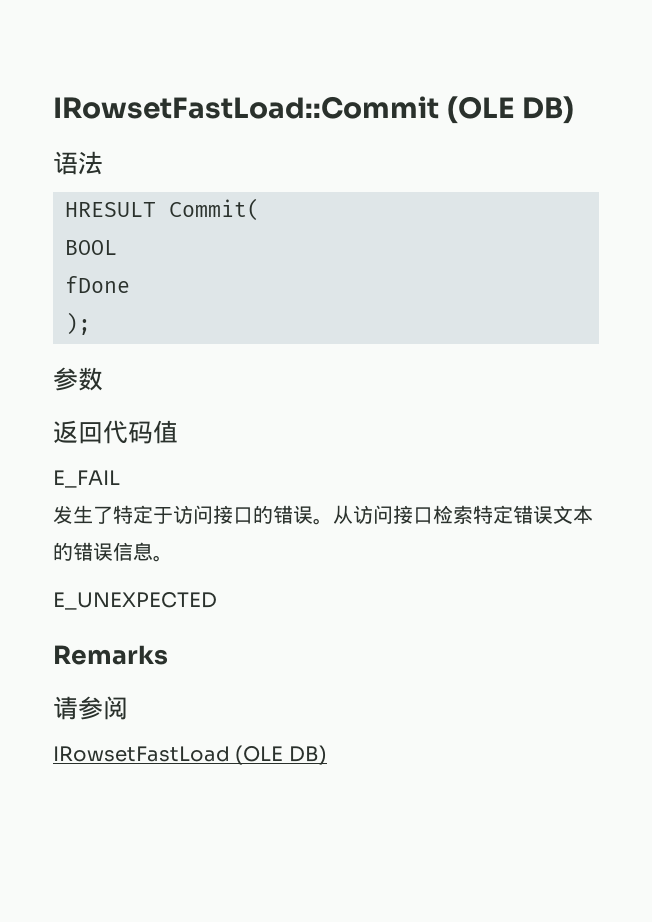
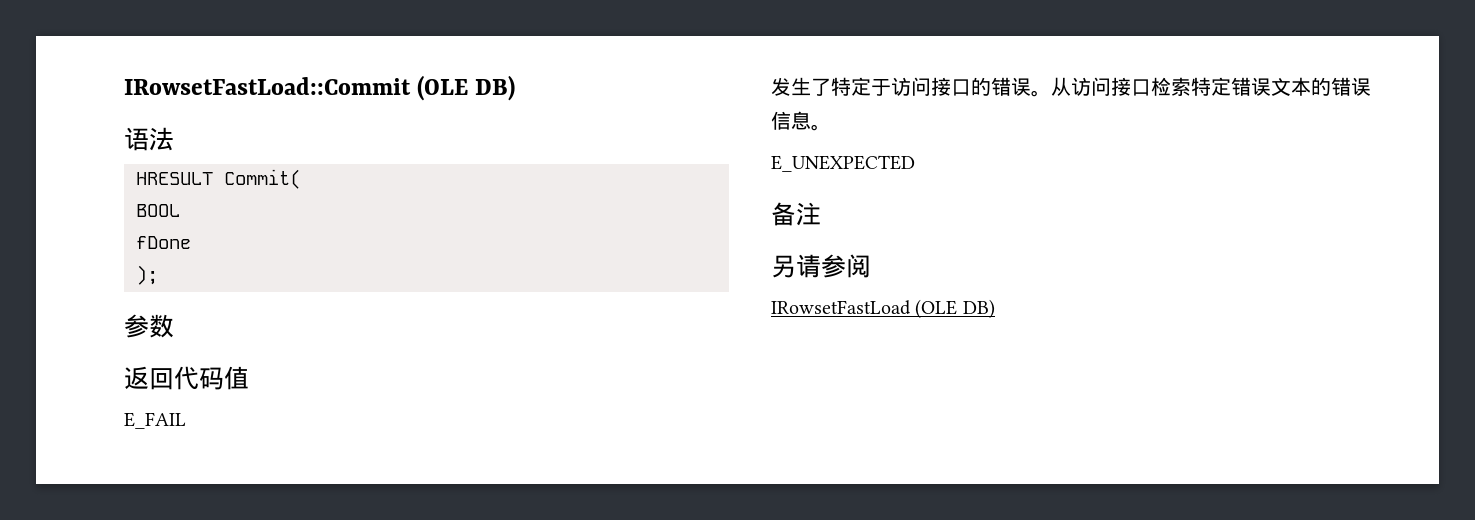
[53,645,168,665] Remarks // -> [771,202,821,226] [771,255,796,278] 备注 // 另

